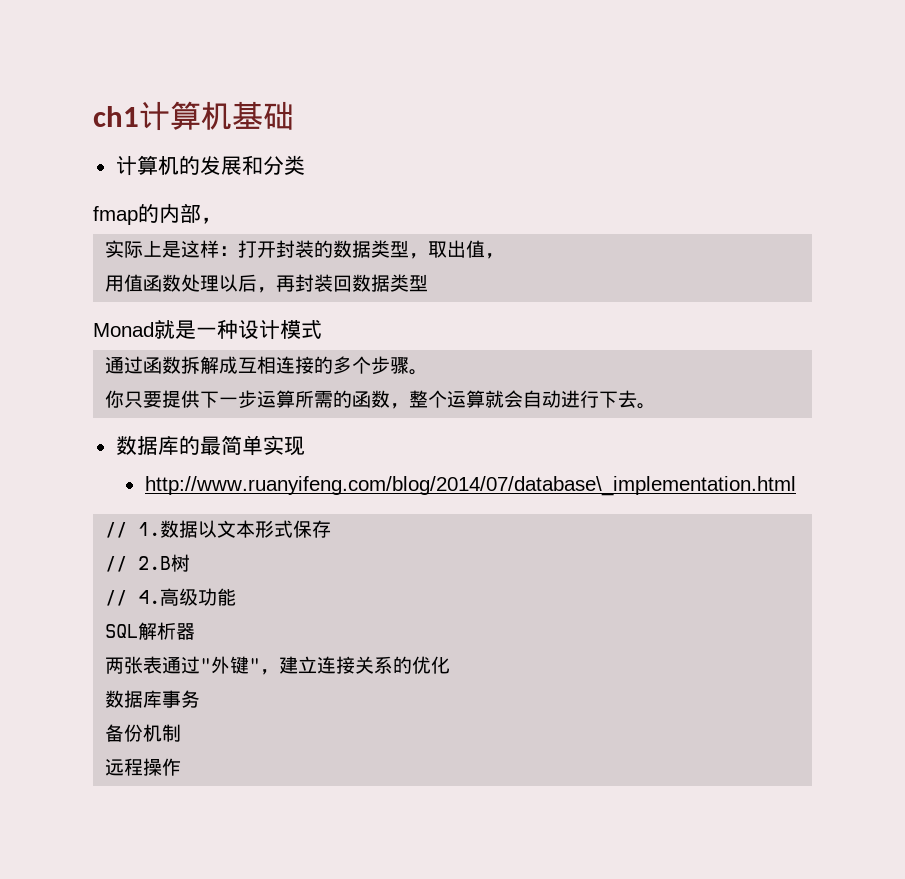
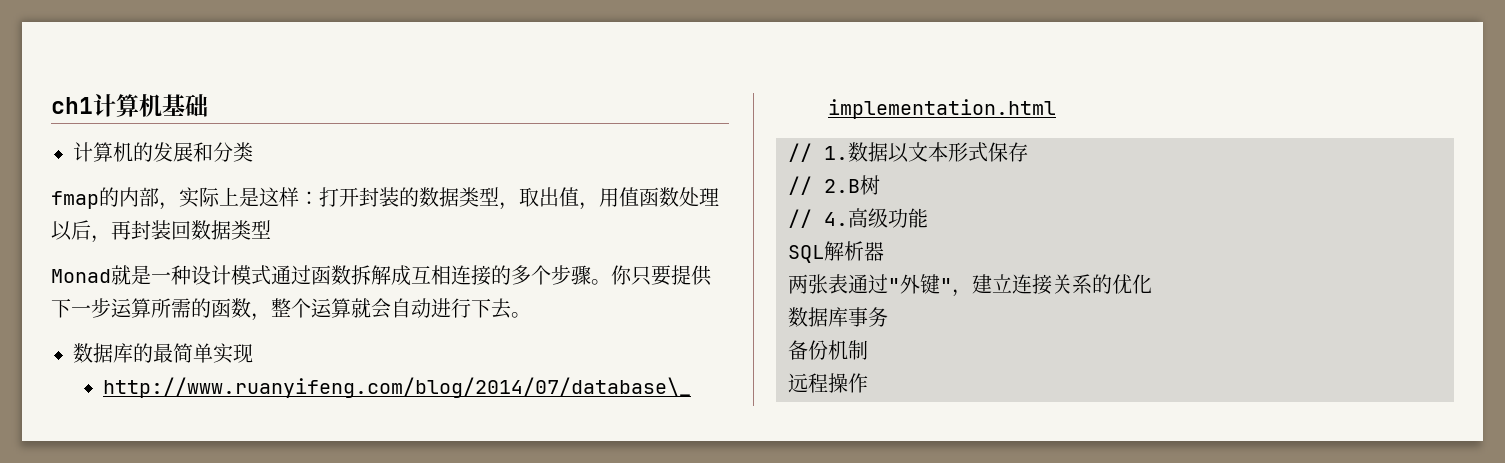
(222, 220) // -> (179, 206) none
(505, 256) // -> (599, 206) none
(322, 329) // -> (271, 275) none
(429, 372) // -> (611, 282) none

